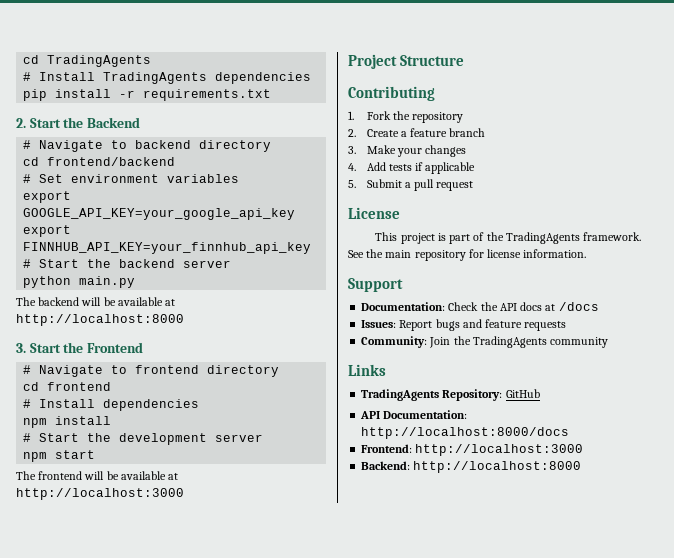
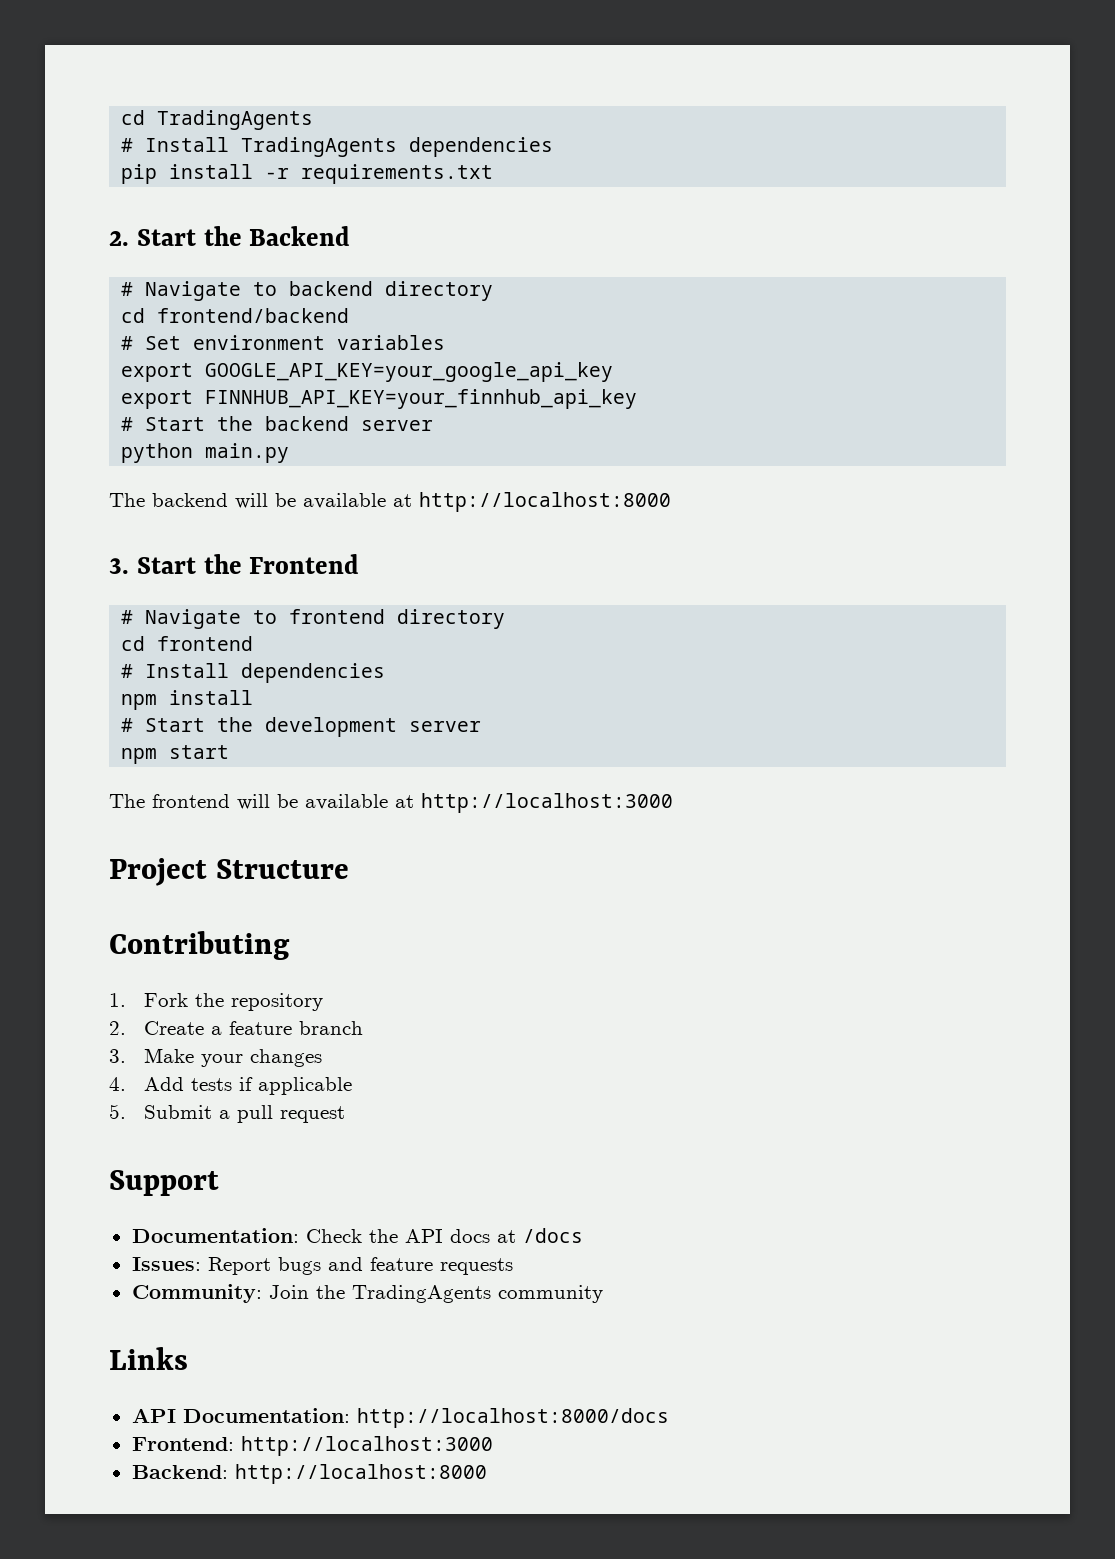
[348,207,400,219] [375,232,642,244] [348,249,587,261] // License // This project is part of the TradingAgents framework. See the main repository for license information. -> (345, 1114) none
[361,389,540,401] // TradingAgents Repository: GitHub -> (188, 1358) none

